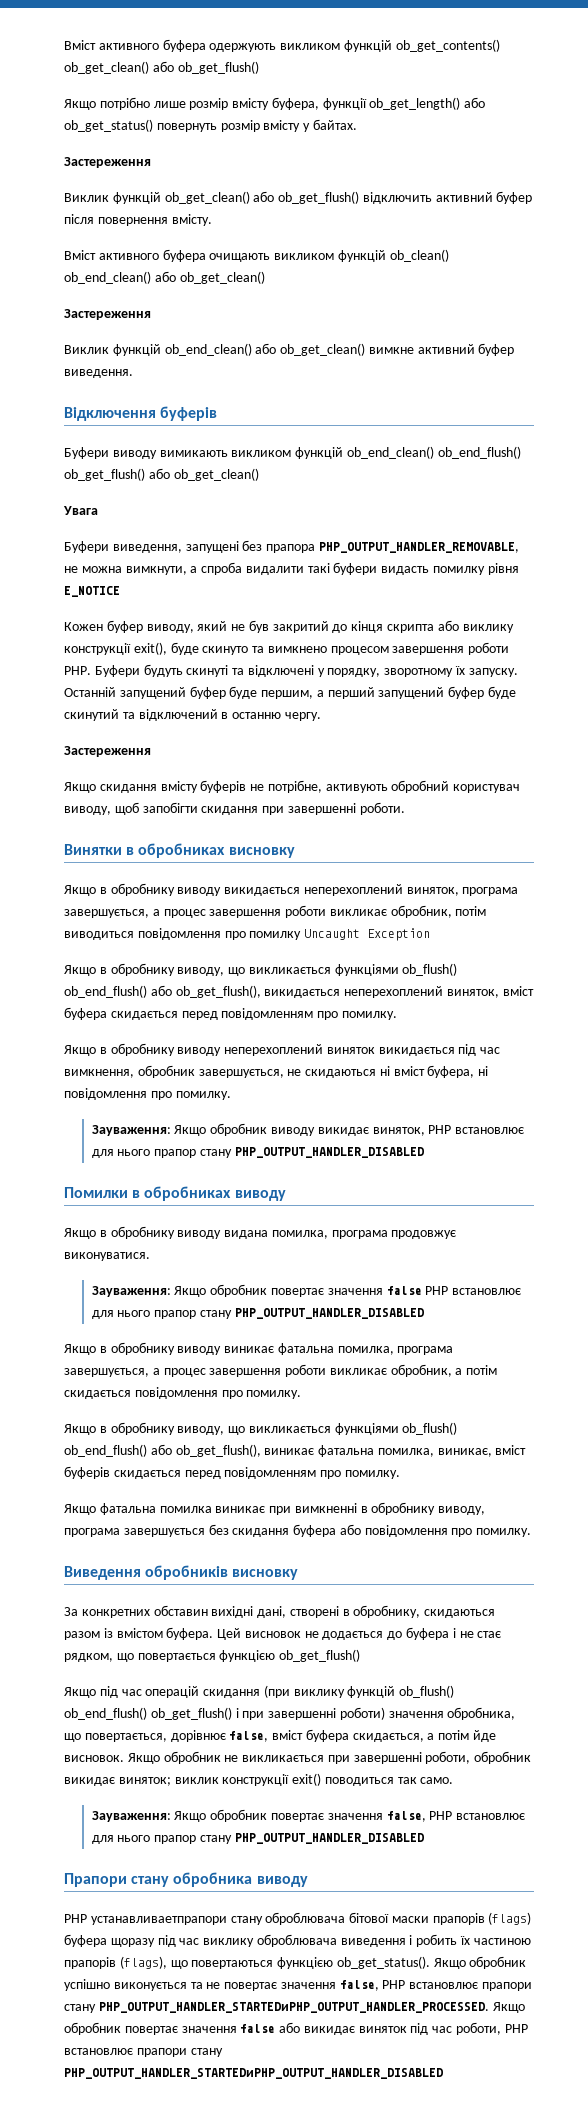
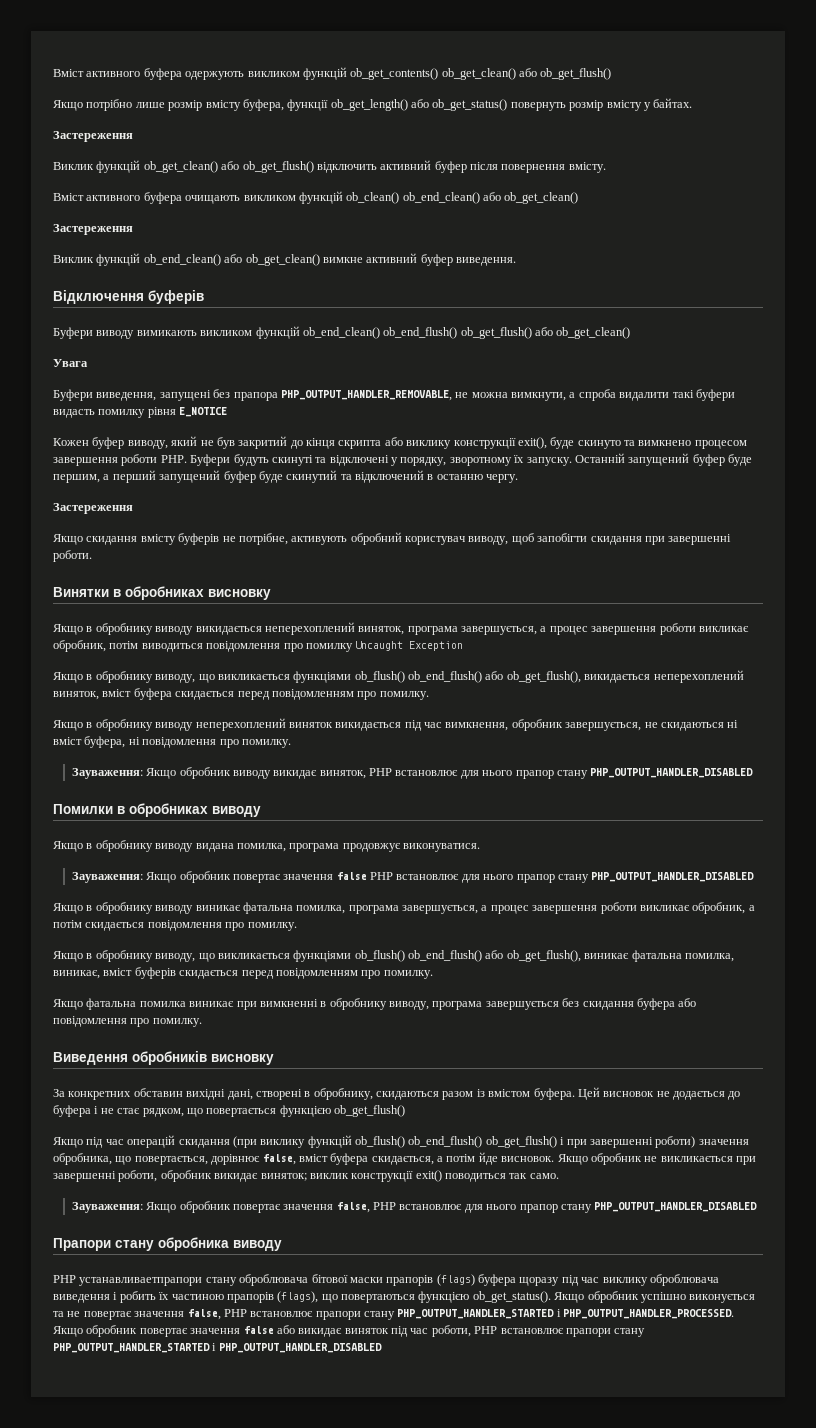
[98,2002,489,2013] PHP_OUTPUT_HANDLER_STARTEDиPHP_OUTPUT_HANDLER_PROCESSED. -> [397,1309,735,1319] PHP_OUTPUT_HANDLER_STARTED і PHP_OUTPUT_HANDLER_PROCESSED.
[64,2068,443,2079] PHP_OUTPUT_HANDLER_STARTEDиPHP_OUTPUT_HANDLER_DISABLED -> [53,1343,382,1353] PHP_OUTPUT_HANDLER_STARTED і PHP_OUTPUT_HANDLER_DISABLED

